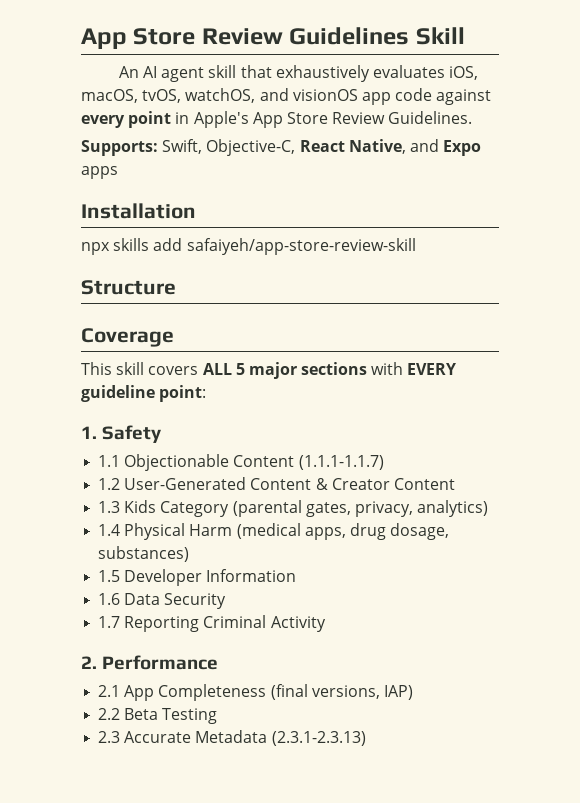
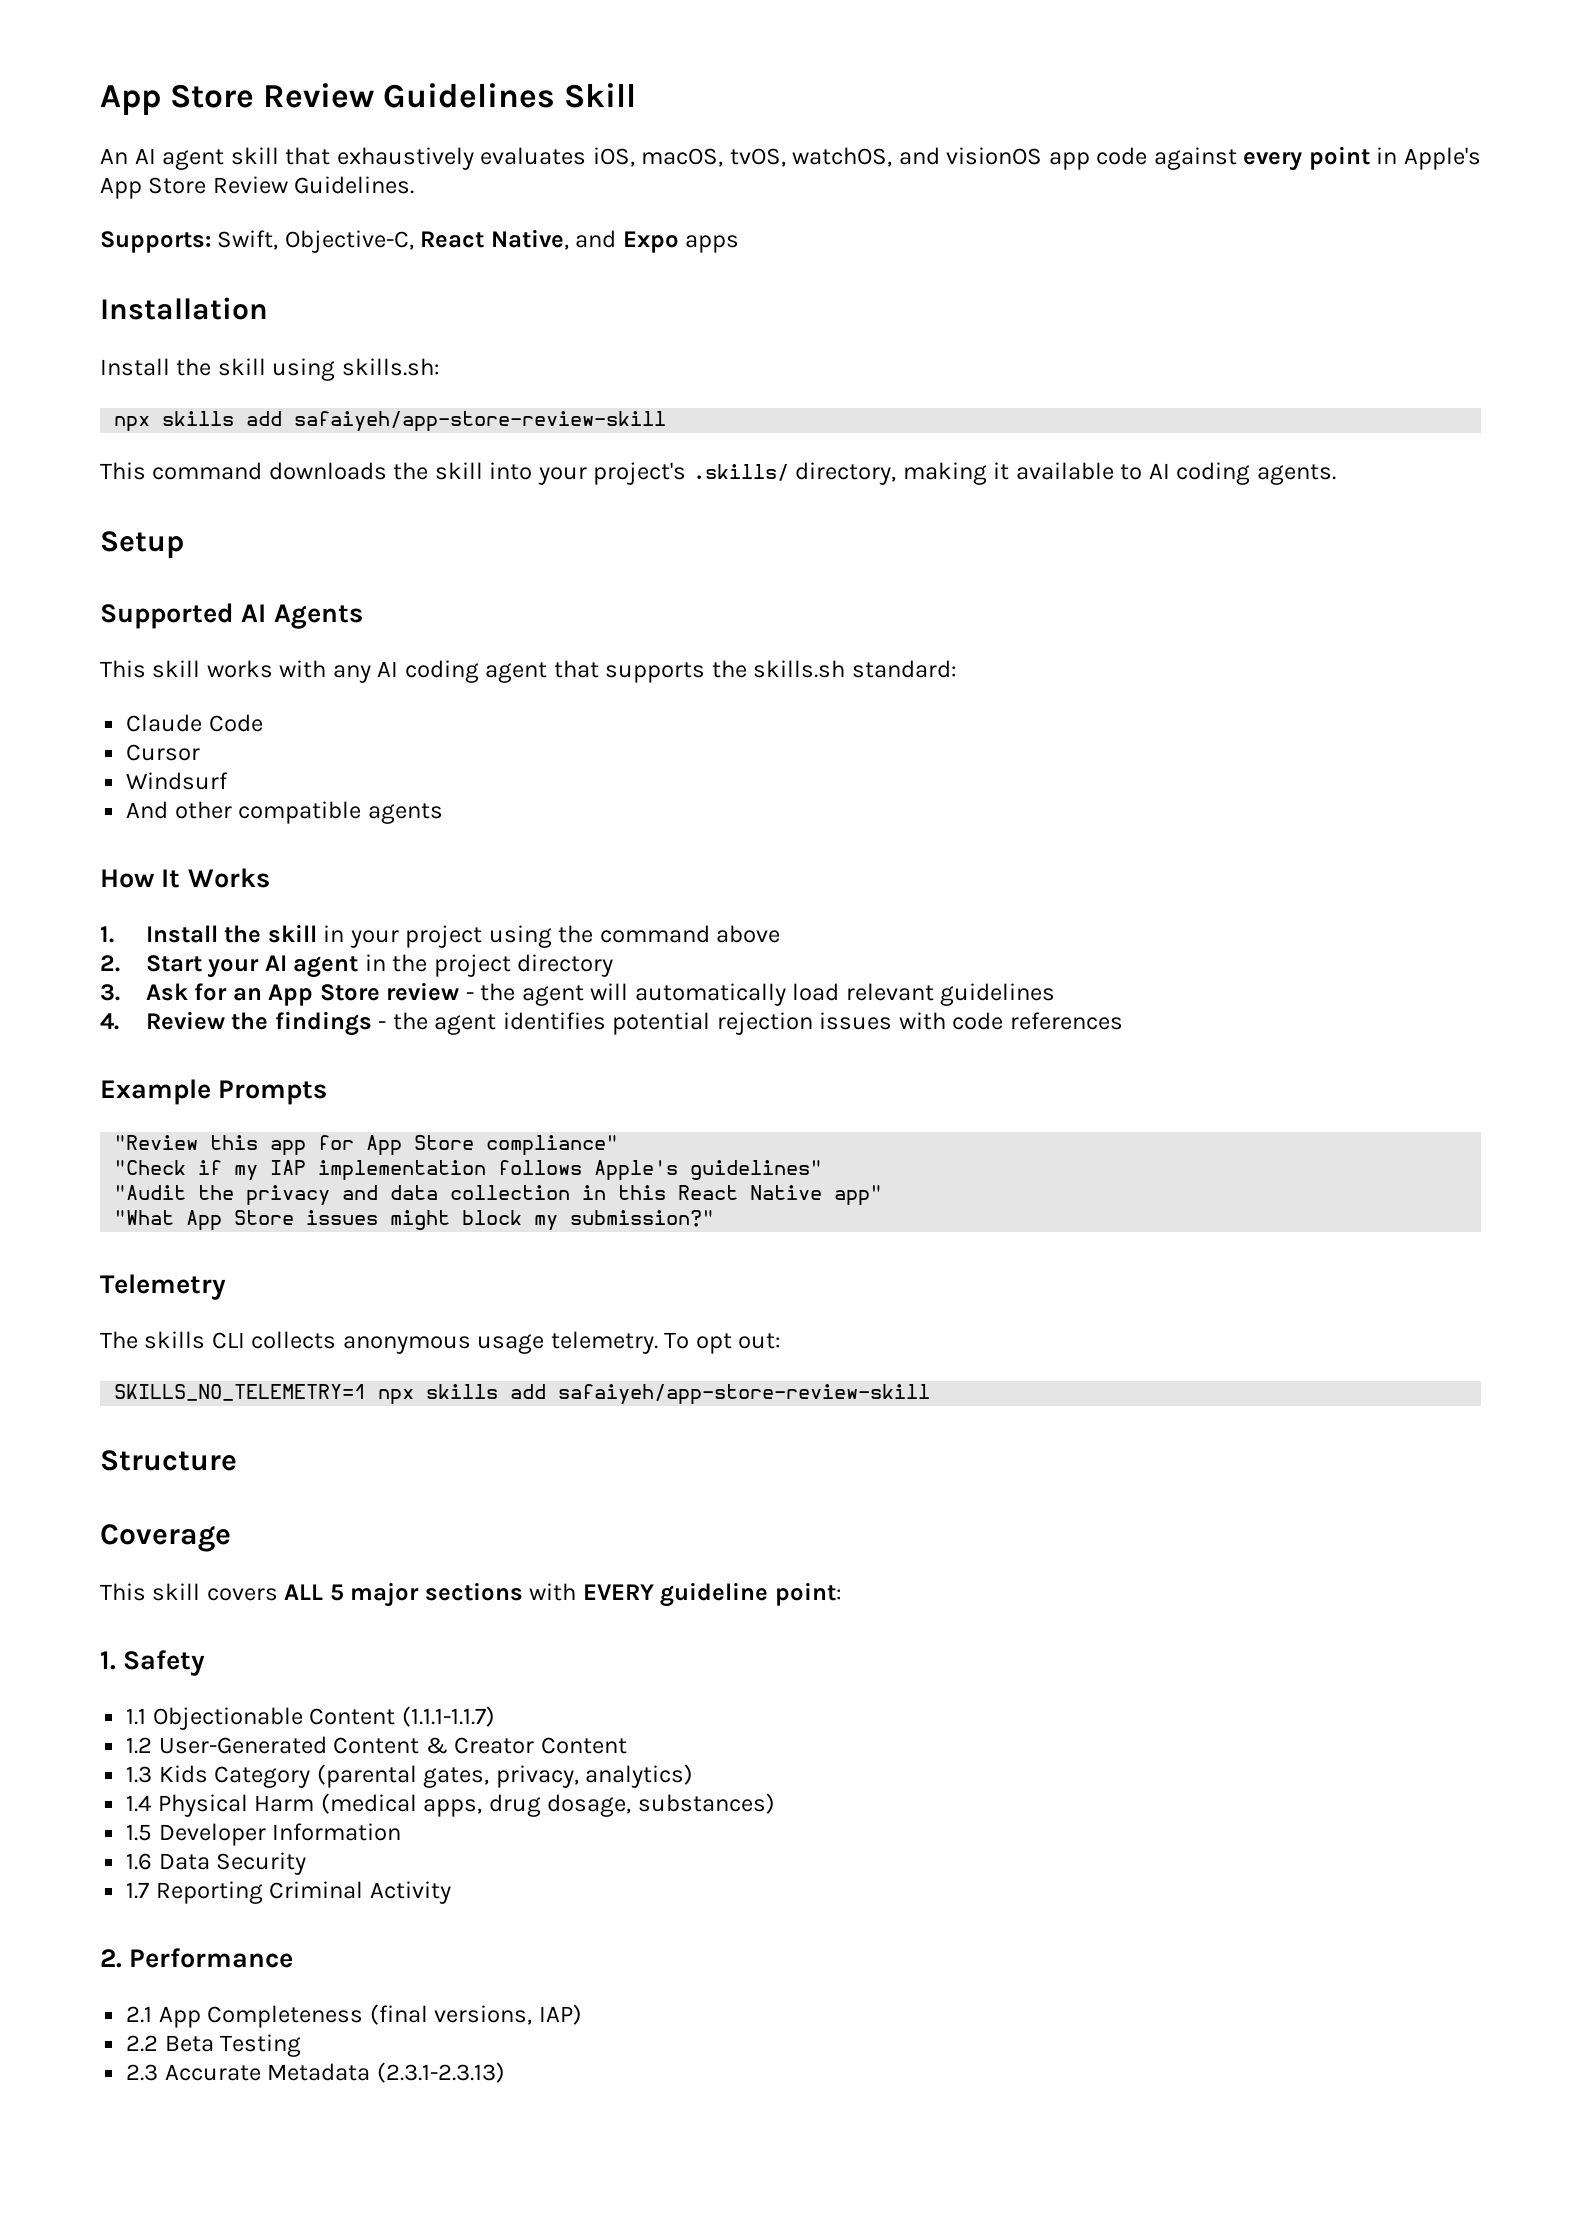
(196, 211) none -> [100,358,440,381] [114,411,667,432] [100,462,1336,485] [100,531,184,559] [100,603,363,629] [100,660,957,683] [126,714,263,732] [126,744,201,761] [126,772,229,790] [126,801,443,824] [100,868,270,888] [100,924,781,948] [100,954,614,978] [100,982,1056,1006] [100,1011,1123,1036] [100,1079,328,1105] [114,1135,619,1156] [114,1160,823,1181] [114,1185,883,1206] [114,1210,715,1231] [100,1274,226,1300] [100,1331,782,1354] [114,1384,367,1401] Install the skill using skills.sh: // npx skills add safaiyeh/app-store-review-skill // This command downloads the skill into your project's .skills/ directory, making it available to AI coding agents. // Setup // Supported AI Agents // This skill works with any AI coding agent that supports the skills.sh standard: // Claude Code // Cursor // Windsurf // And other compatible agents // How It Works // 1. Install the skill in your project using the command above // 2. Start your AI agent in the project directory // 3. Ask for an App Store review - the agent will automatically load relevant guidelines // 4. Review the findings - the agent identifies potential rejection issues with code references // Example Prompts // "Review this app for App Store compliance" // "Check if my IAP implementation follows Apple's guidelines" // "Audit the privacy and data collection in this React Native app" // "What App Store issues might block my submission?" // Telemetry // The skills CLI collects anonymous usage telemetry. To opt out: // SKILLS_NO_TELEMETRY=1

